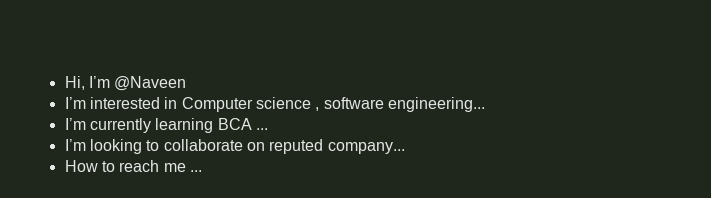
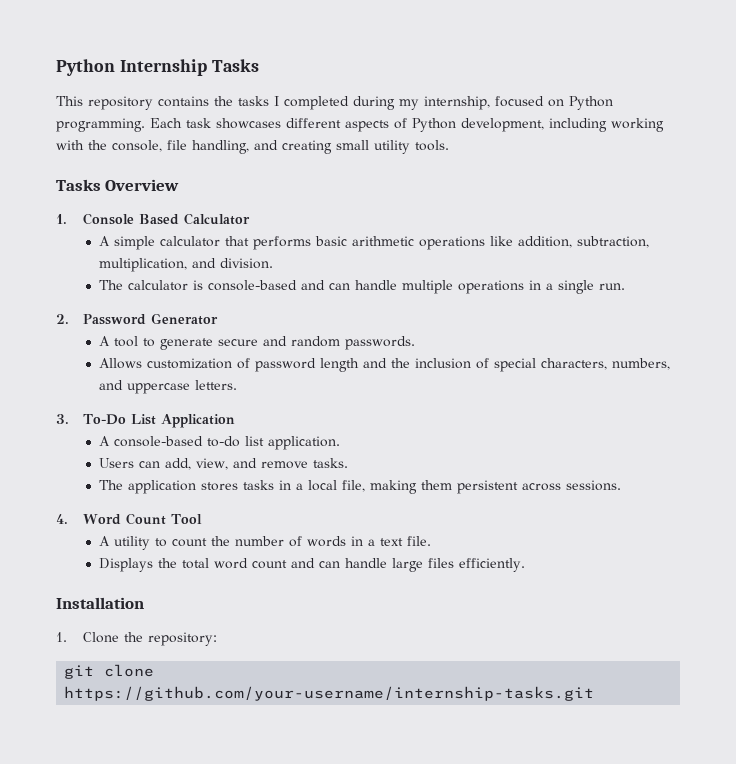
[64,76,187,91] [64,97,485,112] [64,118,268,133] [64,139,405,154] [64,160,202,172] Hi, I’m @Naveen // I’m interested in Computer science , software engineering... // I’m currently learning BCA ... // I’m looking to collaborate on reputed company... // How to reach me ... -> [56,59,259,76] [56,96,613,110] [56,118,664,132] [56,140,449,154] [56,179,180,191] [56,213,251,225] [98,236,649,250] [98,258,273,272] [98,280,625,294] [56,313,219,325] [98,336,415,350] [98,358,670,372] [98,380,237,394] [56,414,236,428] [98,436,340,450] [98,458,348,470] [98,480,621,494] [56,513,203,525] [98,536,431,550] [98,558,525,572] [56,597,144,609] [56,632,218,646] [64,664,155,679] [64,686,595,701] Python Internship Tasks // This repository contains the tasks I completed during my internship, focused on Python programming. Each task showcases different aspects of Python development, including working with the console, file handling, and creating small utility tools. // Tasks Overview // 1. Console Based Calculator // A simple calculator that performs basic arithmetic operations like addition, subtraction, multiplication, and division. // The calculator is console-based and can handle multiple operations in a single run. // 2. Password Generator // A tool to generate secure and random passwords. // Allows customization of password length and the inclusion of special characters, numbers, and uppercase letters. // 3. To-Do List Application // A console-based to-do list application. // Users can add, view, and remove tasks. // The application stores tasks in a local file, making them persistent across sessions. // 4. Word Count Tool // A utility to count the number of words in a text file. // Displays the total word count and can handle large files efficiently. // Installation // 1. Clone the repository: // git clone https://github.com/your-username/internship-tasks.git

